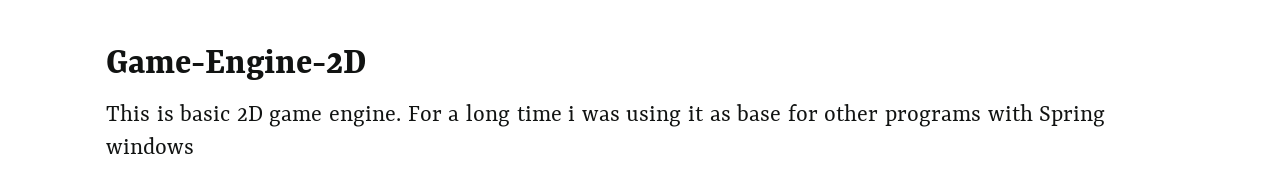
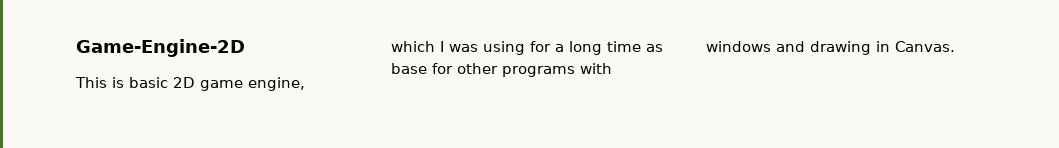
[329,104,704,127] engine. For a long time i was using it -> [248,77,305,91] [391,41,641,55] engine, which I was using for a long time
[1039,106,1106,127] [106,137,194,154] Spring windows -> [706,41,955,55] windows and drawing in Canvas.

